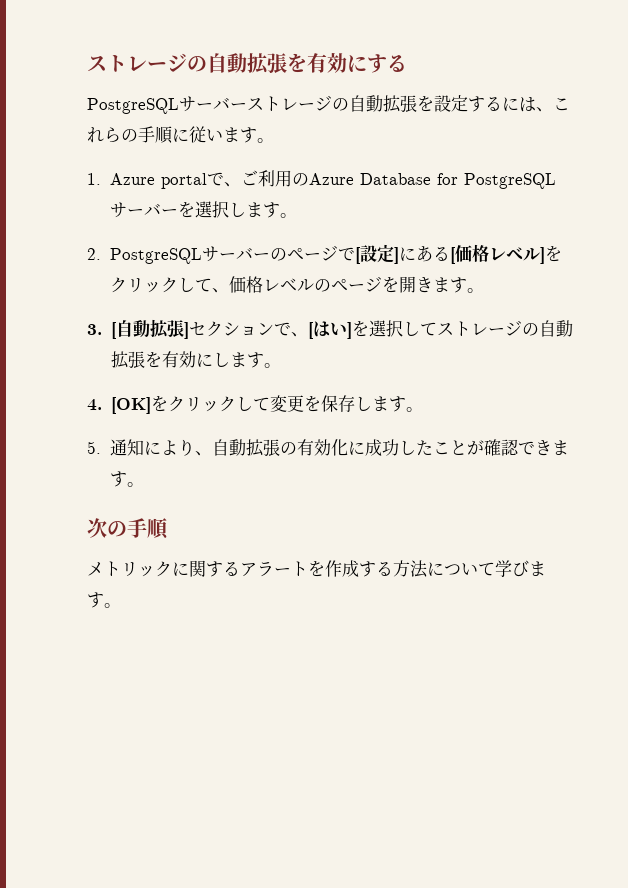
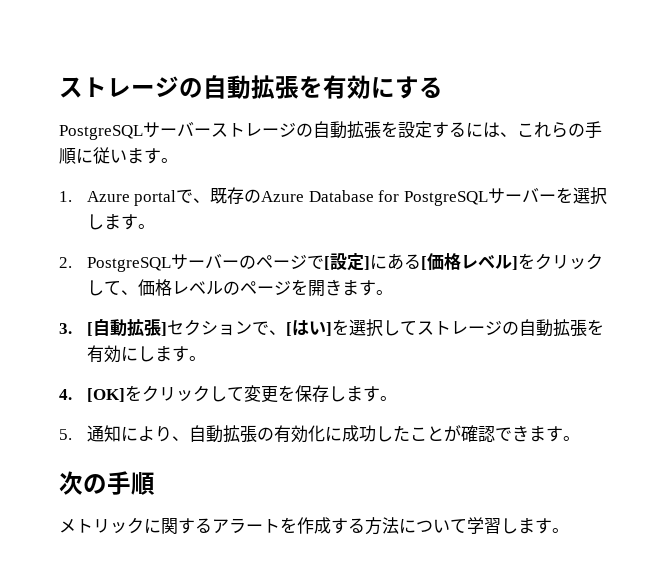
[240,170,292,187] ご利用 -> [210,187,245,204] 既存
[512,560,529,577] び -> [484,518,518,534] 習し

